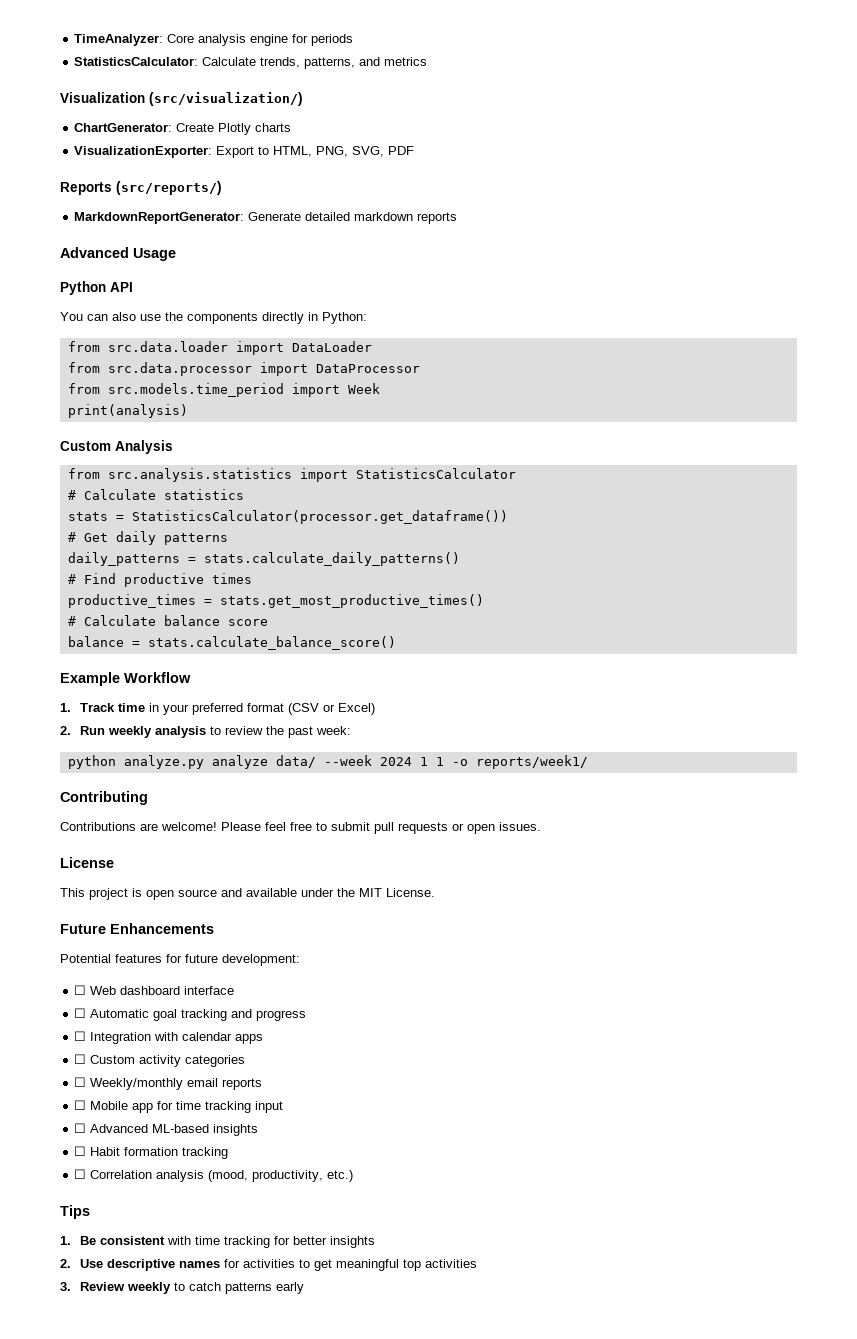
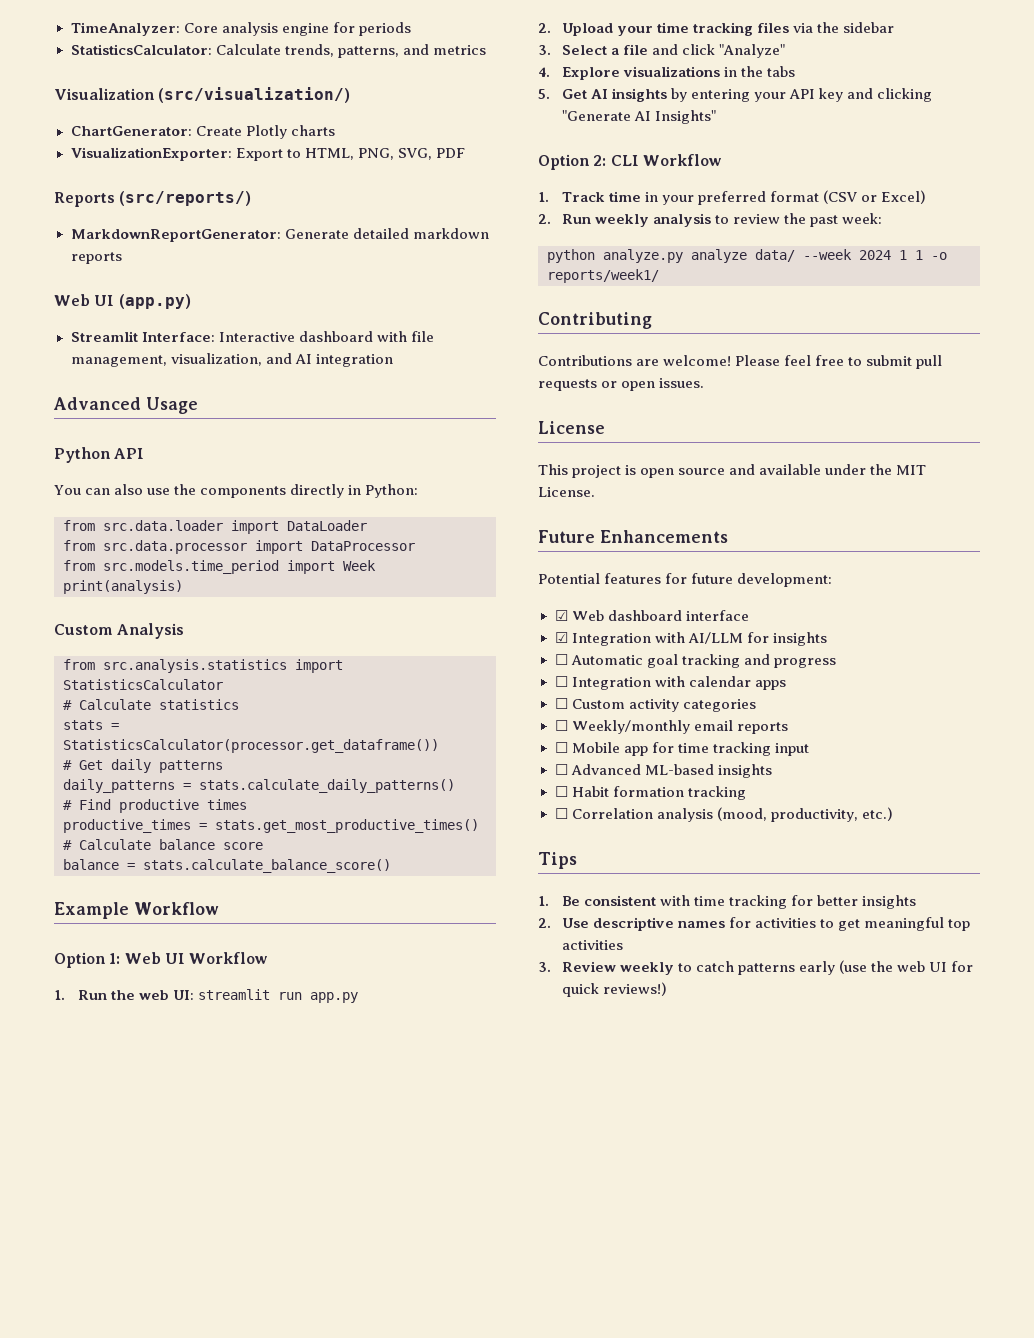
(458, 218) none -> [54,294,191,309] [70,331,434,342] [70,353,393,367] // Web UI (app.py) // Streamlit Interface: Interactive dashboard with file management, visualization, and AI integration
(191, 677) none -> [54,952,269,968] [54,989,358,1003] [538,22,895,36] [538,44,785,58] [538,66,795,80] [538,88,933,102] [561,110,716,124] [538,154,722,170] // Option 1: Web UI Workflow // 1. Run the web UI: streamlit run app.py // 2. Upload your time tracking files via the sidebar // 3. Select a file and click "Analyze" // 4. Explore visualizations in the tabs // 5. Get AI insights by entering your API key and clicking "Generate AI Insights" // Option 2: CLI Workflow
[74,985,87,995] ☐ -> [554,610,568,621] ☑
(235, 990) none -> [554,632,827,646] // ☑ Integration with AI/LLM for insights
(305, 1288) none -> [838,960,974,974] [561,982,667,997] (use the web UI for quick reviews!)

